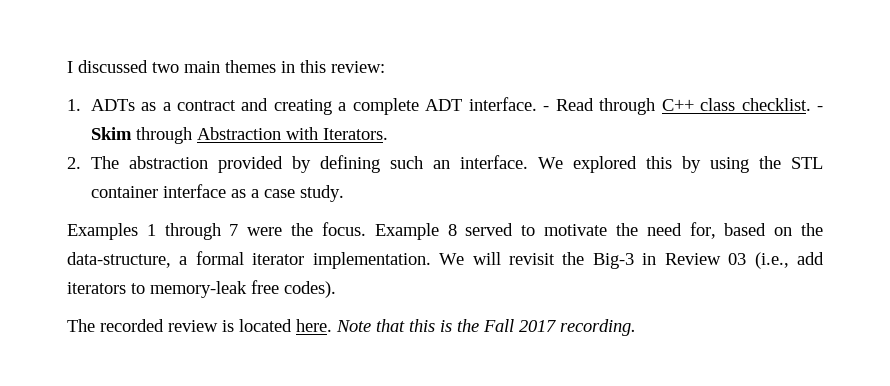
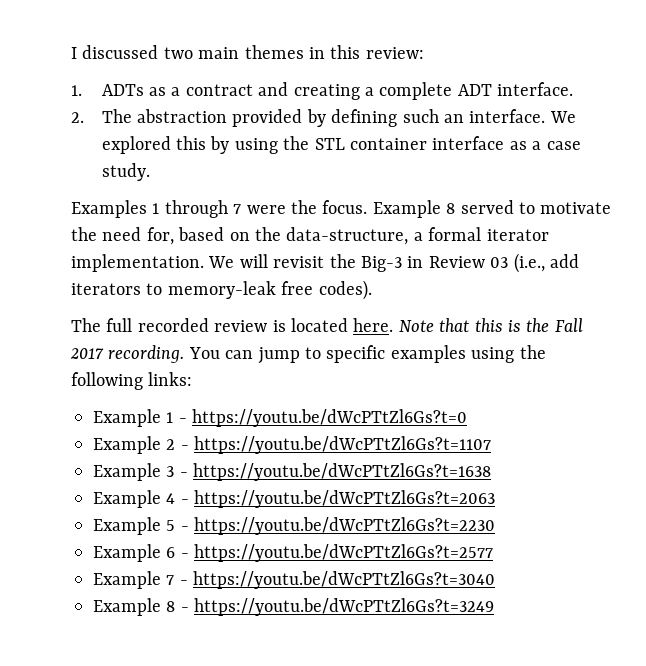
[543,98,823,115] [90,127,388,144] - Read through C++ class checklist. - Skim through Abstraction with Iterators. -> (574, 89) none
(95, 325) none -> [106,318,133,332] full
(636, 327) none -> [188,345,546,364] [71,372,193,390] [93,409,468,427] [93,436,492,454] [93,463,492,481] [93,490,496,508] [93,517,496,535] [93,544,494,562] [93,571,496,589] [93,598,495,616] You can jump to specific examples using the following links: // Example 1 - https://youtu.be/dWcPTtZl6Gs?t=0 // Example 2 - https://youtu.be/dWcPTtZl6Gs?t=1107 // Example 3 - https://youtu.be/dWcPTtZl6Gs?t=1638 // Example 4 - https://youtu.be/dWcPTtZl6Gs?t=2063 // Example 5 - https://youtu.be/dWcPTtZl6Gs?t=2230 // Example 6 - https://youtu.be/dWcPTtZl6Gs?t=2577 // Example 7 - https://youtu.be/dWcPTtZl6Gs?t=3040 // Example 8 - https://youtu.be/dWcPTtZl6Gs?t=3249

